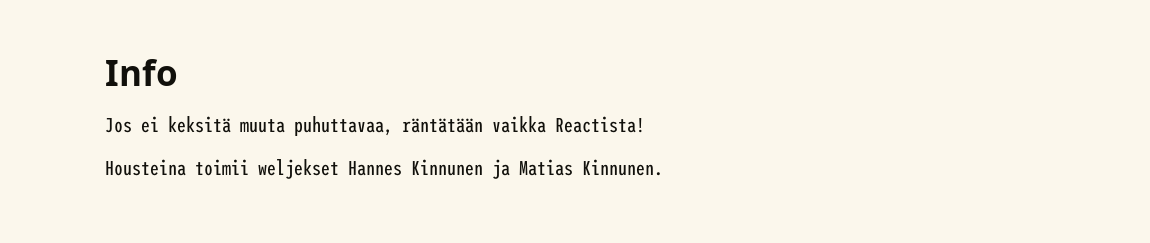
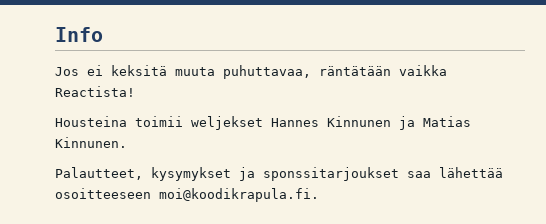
(663, 167) none -> [55,167,503,181] [55,188,319,202] // Palautteet, kysymykset ja sponssitarjoukset saa lähettää osoitteeseen moi@koodikrapula.fi.

